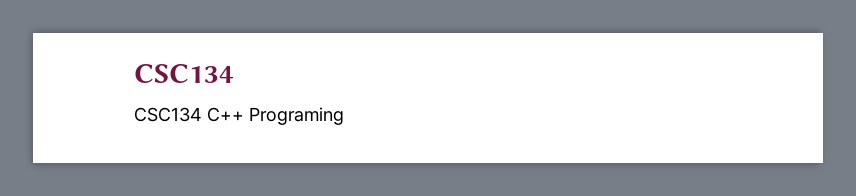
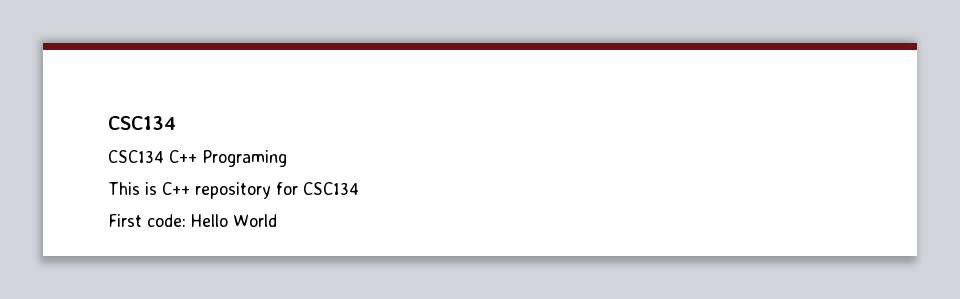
(344, 116) none -> [108,182,359,199] [108,214,277,227] // This is C++ repository for CSC134 // First code: Hello World

